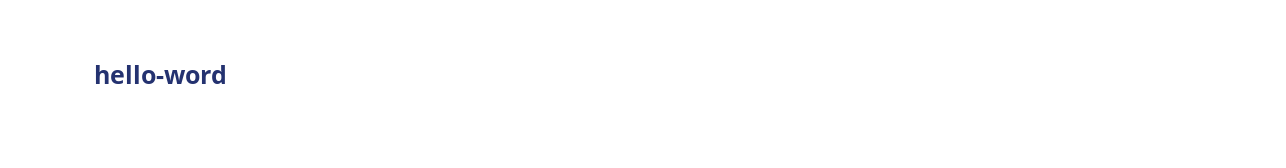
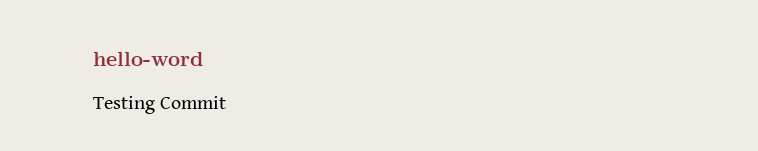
(227, 74) none -> [93,96,227,114] // Testing Commit

